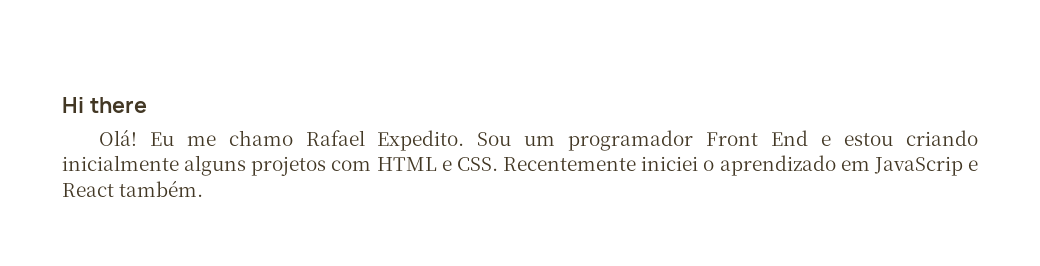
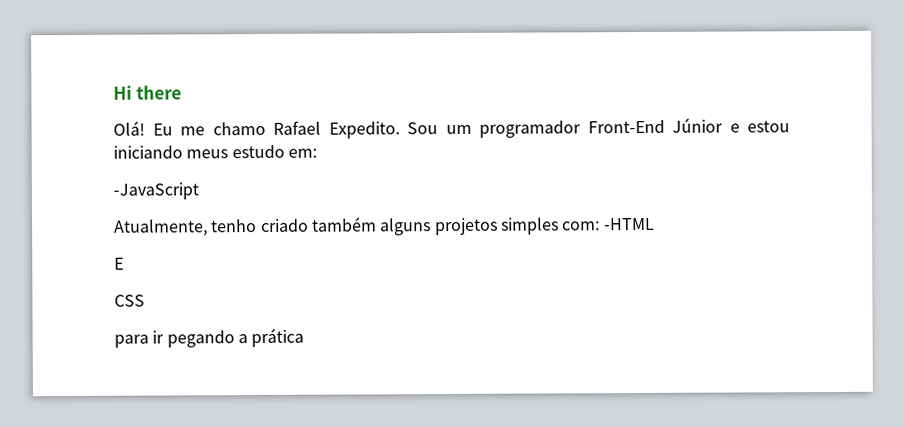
[706,130,979,146] [62,155,979,176] [62,180,204,197] Front End e estou criando inicialmente alguns projetos com HTML e CSS. Recentemente iniciei o aprendizado em JavaScrip e React também. -> [587,117,790,134] [113,144,317,159] [113,182,199,200] [114,216,655,237] [114,257,124,270] [114,294,145,307] [114,327,305,348] Front-End Júnior e estou iniciando meus estudo em: // -JavaScript // Atualmente, tenho criado também alguns projetos simples com: -HTML // E // CSS // para ir pegando a prática

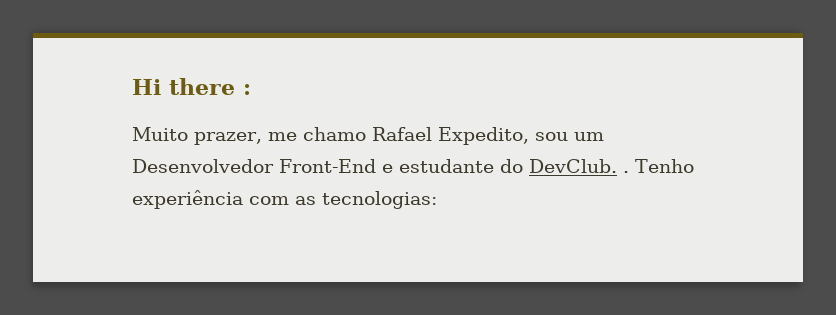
[113,117,790,139] [113,144,317,159] [113,182,199,200] [114,216,655,237] [114,257,124,270] [114,294,145,307] [114,327,305,348] // Olá! Eu me chamo Rafael Expedito. Sou um programador Front-End Júnior e estou iniciando meus estudo em: // -JavaScript // Atualmente, tenho criado também alguns projetos simples com: -HTML // E // CSS // para ir pegando a prática -> [243,84,251,95] [132,127,604,145] [132,159,694,173] [132,190,437,209] : // Muito prazer, me chamo Rafael Expedito, sou um Desenvolvedor Front-End e estudante do DevClub. . Tenho experiência com as tecnologias:

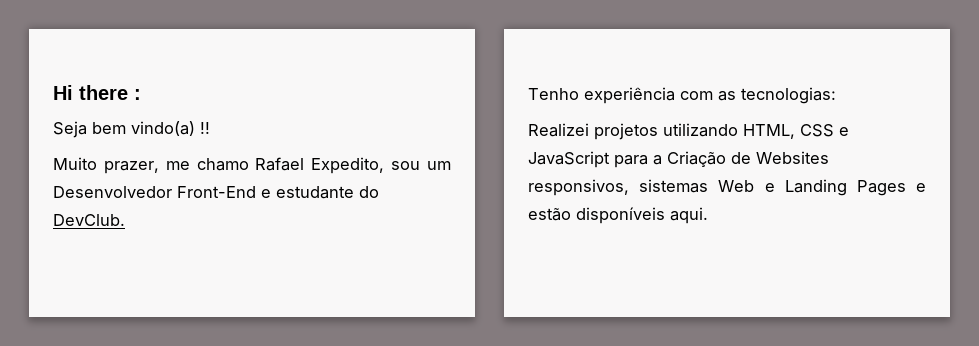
(251, 89) none -> [53,121,210,138] // Seja bem vindo(a) !!
[623,171,629,173] . -> (125, 220) //
(437, 200) none -> [528,123,849,140] [528,151,829,168] [528,179,926,196] [528,207,708,224] // Realizei projetos utilizando HTML, CSS e JavaScript para a Criação de Websites responsivos, sistemas Web e Landing Pages e estão disponíveis aqui.

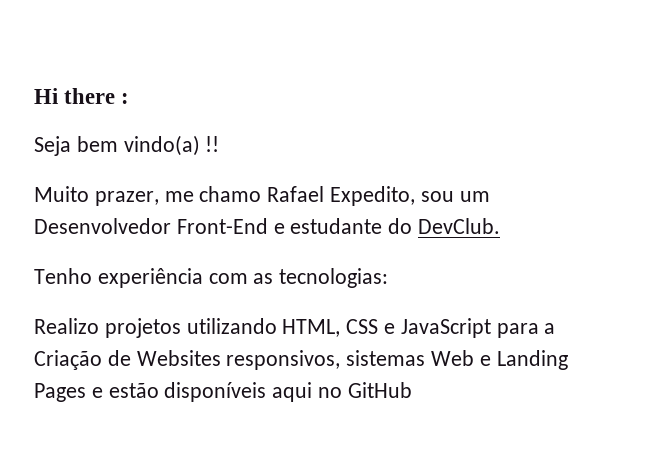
[528,123,589,137] Realizei -> [34,318,99,334] Realizo
[670,207,708,224] aqui. -> [272,382,412,402] aqui no GitHub

